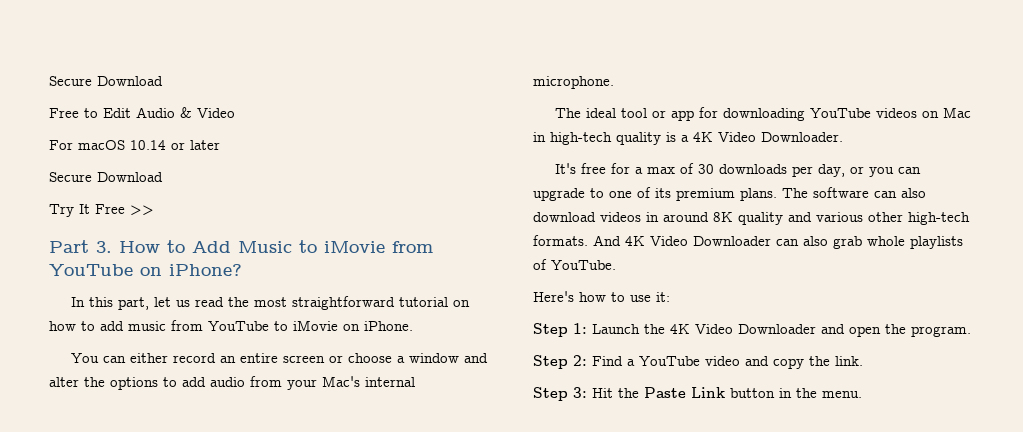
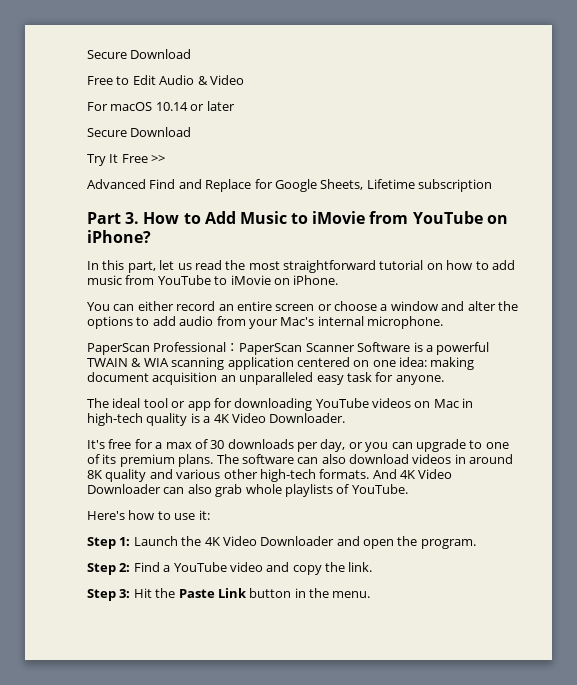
(154, 210) none -> [87,179,492,192] // Advanced Find and Replace for Google Sheets, Lifetime subscription
(614, 82) none -> [87,342,490,355] [87,357,475,370] [87,372,444,385] // PaperScan Professional：PaperScan Scanner Software is a powerful TWAIN & WIA scanning application centered on one idea: making document acquisition an unparalleled easy task for anyone.

